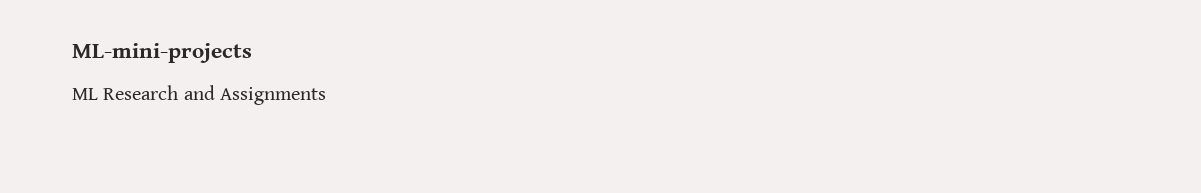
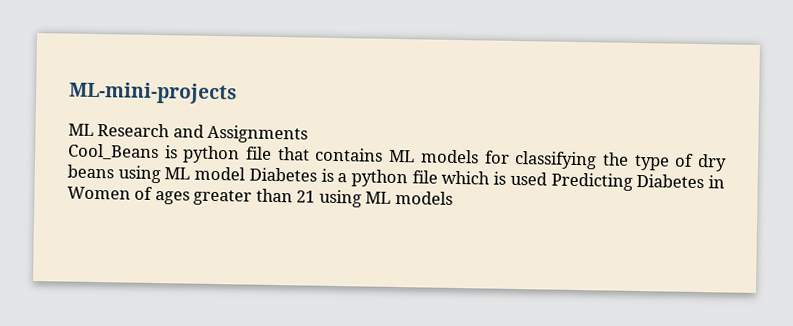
(326, 96) none -> [68,143,728,172] [67,164,725,191] [67,186,453,208] // Cool_Beans is python file that contains ML models for classifying the type of dry beans using ML model Diabetes is a python file which is used Predicting Diabetes in Women of ages greater than 21 using ML models

